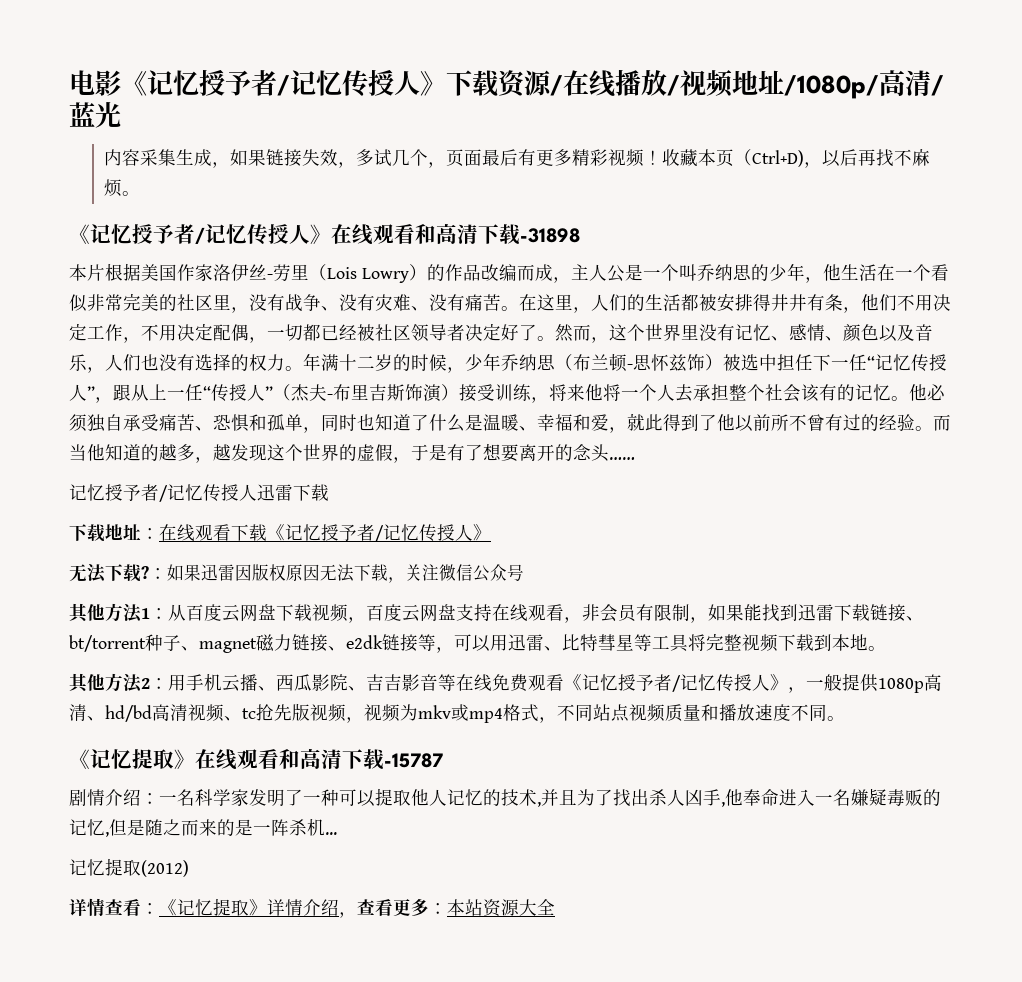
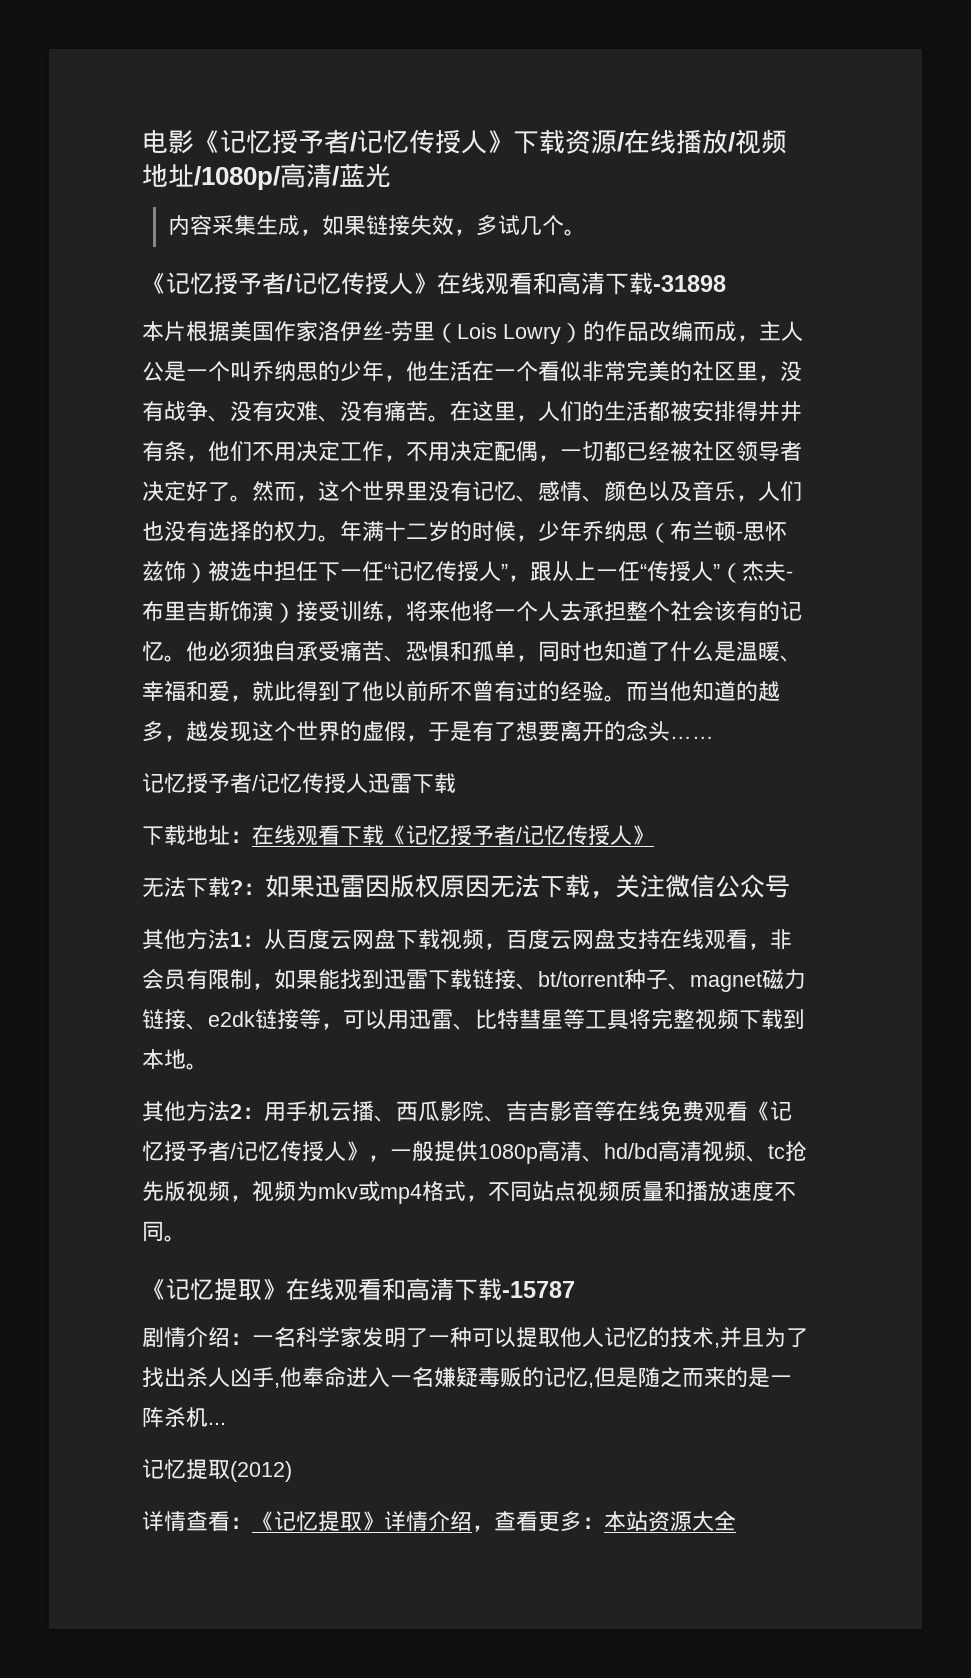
[427,149,930,168] [103,179,122,197] ，页面最后有更多精彩视频！收藏本页（Ctrl+D)，以后再找不麻烦 -> (565, 225) none

